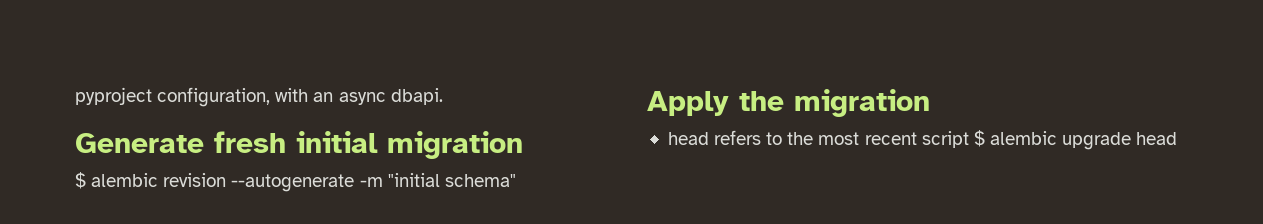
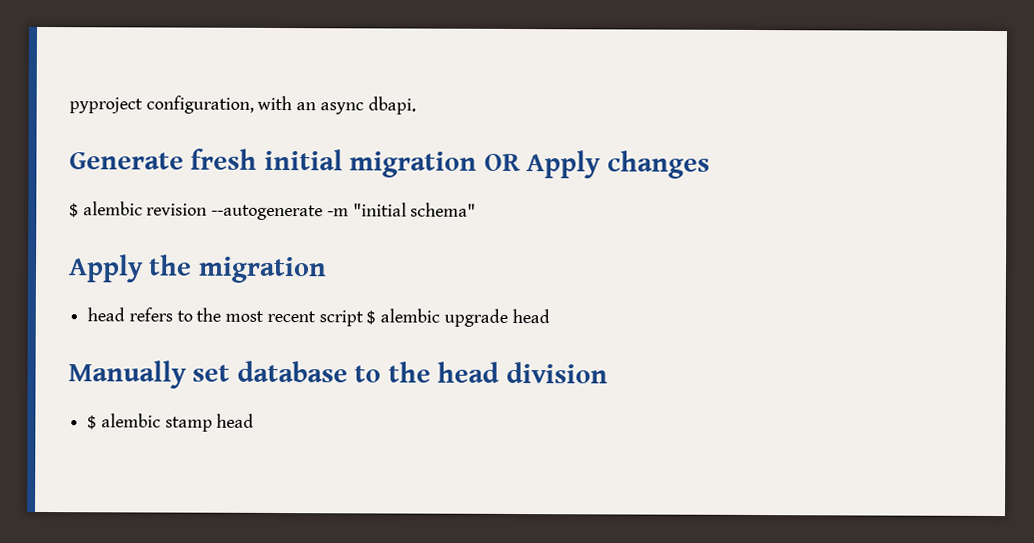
(523, 145) none -> [483,150,710,179] OR Apply changes
(1178, 138) none -> [68,360,608,389] [87,413,255,432] // Manually set database to the head division // $ alembic stamp head

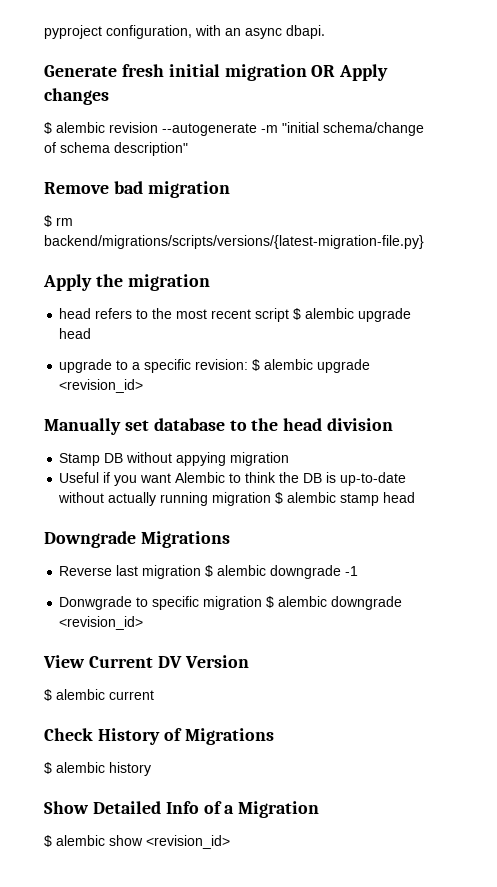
[410,202,477,217] schema" -> [323,122,424,136] [44,142,188,156] [44,181,230,198] [44,215,73,227] [44,235,424,249] schema/change of schema description" // Remove bad migration // $ rm backend/migrations/scripts/versions/{latest-migration-file.py}
(550, 316) none -> [59,359,371,373] [59,379,144,393] // upgrade to a specific revision: $ alembic upgrade <revision_id>
[87,413,255,432] $ alembic stamp head -> [59,452,290,466] [59,472,407,486] [58,492,416,506] [44,531,230,548] [59,565,359,579] [59,596,403,610] [59,616,144,630] [43,655,249,668] [44,689,154,701] [44,728,274,745] [44,762,151,776] [44,801,320,818] [44,835,230,849] Stamp DB without appying migration // Useful if you want Alembic to think the DB is up-to-date without actually running migration $ alembic stamp head // Downgrade Migrations // Reverse last migration $ alembic downgrade -1 // Donwgrade to specific migration $ alembic downgrade <revision_id> // View Current DV Version // $ alembic current // Check History of Migrations // $ alembic history // Show Detailed Info of a Migration // $ alembic show <revision_id>

